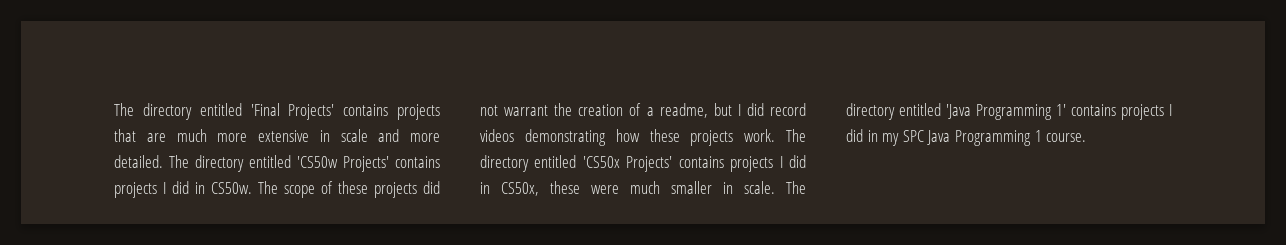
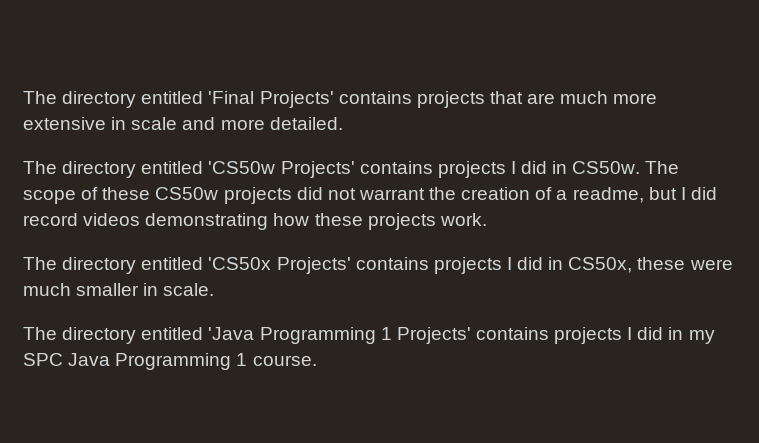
(163, 161) none -> (343, 123) //
(368, 187) none -> [155,187,219,200] CS50w
(776, 135) none -> (487, 219) //
(775, 187) none -> (215, 289) //
[1056,104,1066,116] 1' -> [380,327,471,344] 1 Projects'

